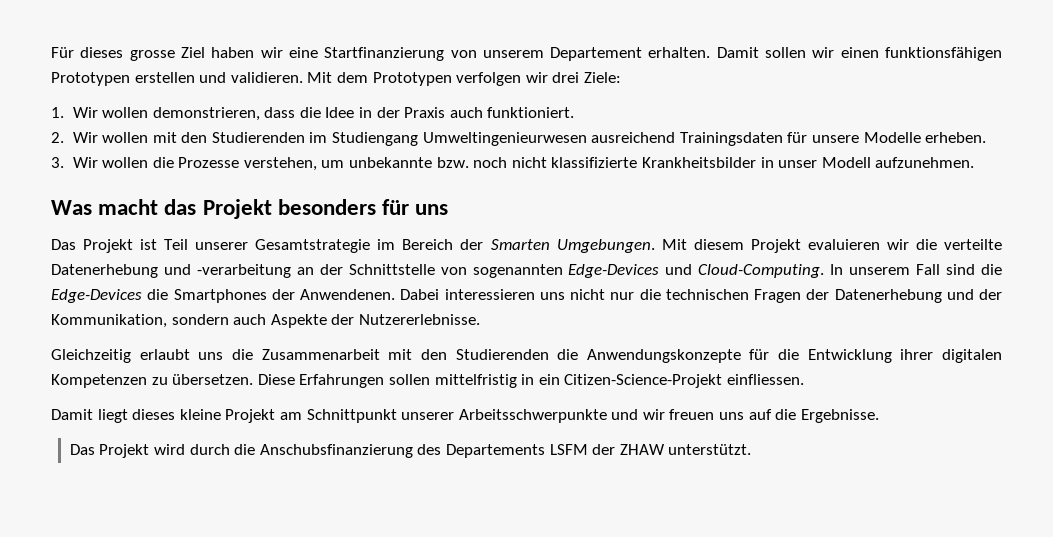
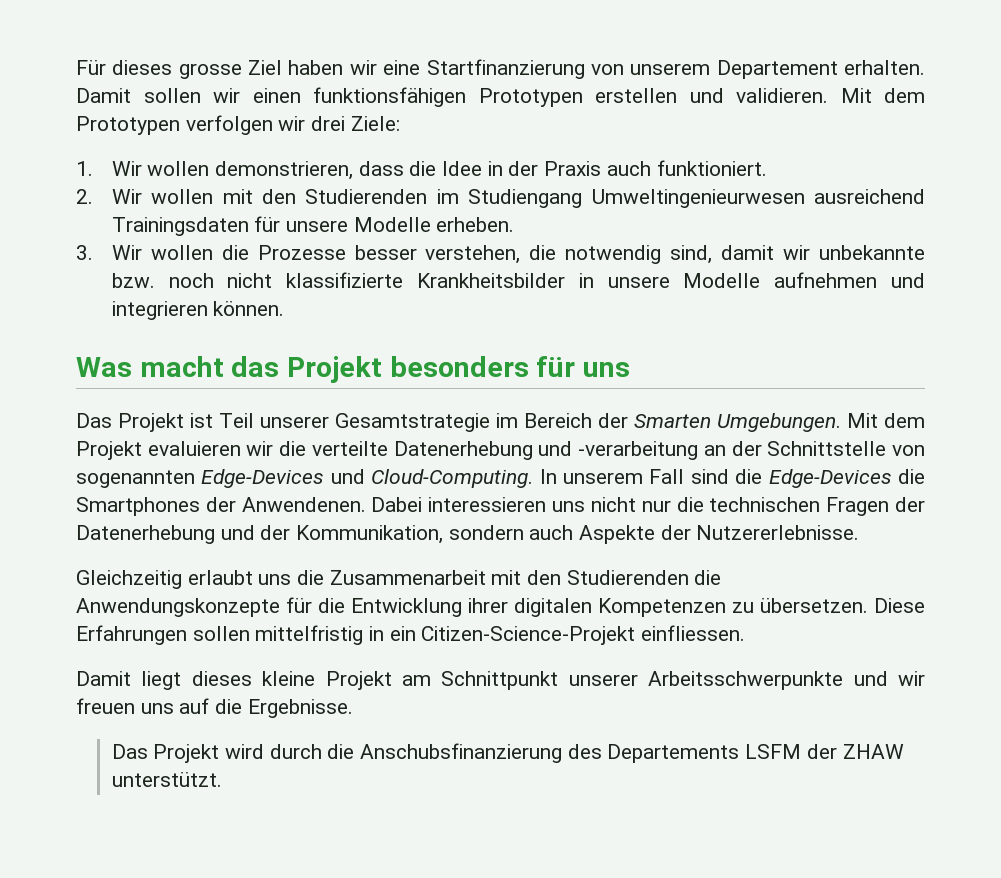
[243,157,345,171] verstehen, um -> [354,245,811,264] besser verstehen, die notwendig sind, damit wir
[778,157,975,168] unser Modell aufzunehmen. -> [607,272,926,288] [111,301,285,320] unsere Modelle aufnehmen und integrieren können.
[693,239,744,250] diesem -> [884,413,925,428] dem

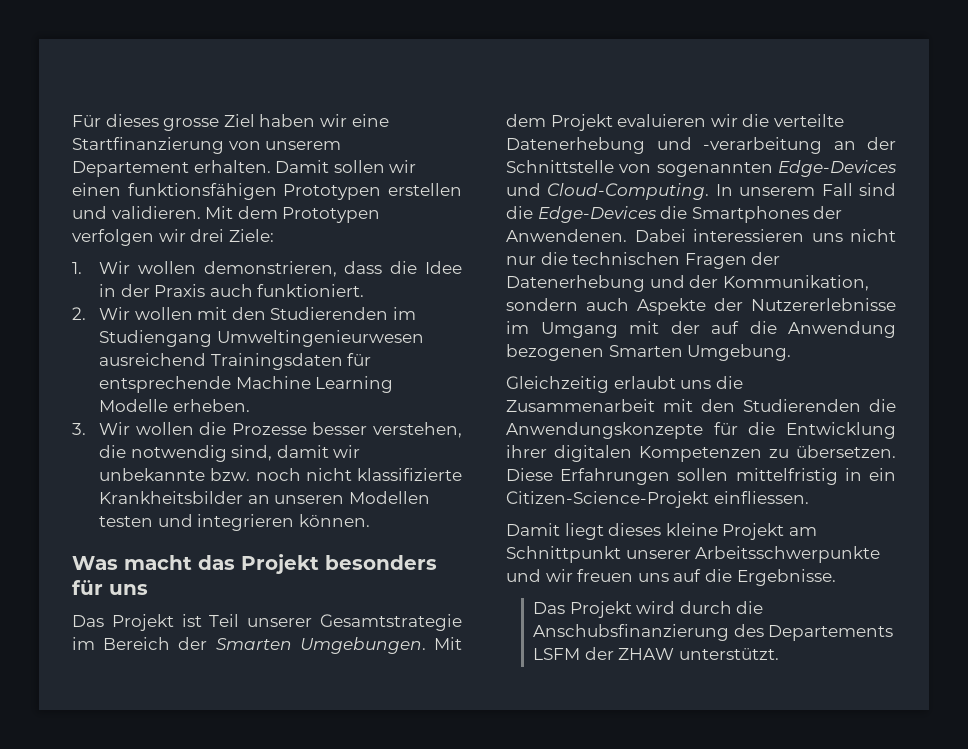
[286,220,349,232] unsere -> [99,376,394,393] entsprechende Machine Learning
[578,272,878,288] in unsere Modelle aufnehmen -> [247,491,430,504] [99,516,154,527] an unseren Modellen testen
[696,525,860,540] Nutzererlebnisse. -> [751,298,896,311] [506,321,896,338] [506,344,792,361] Nutzererlebnisse im Umgang mit der auf die Anwendung bezogenen Smarten Umgebung.

